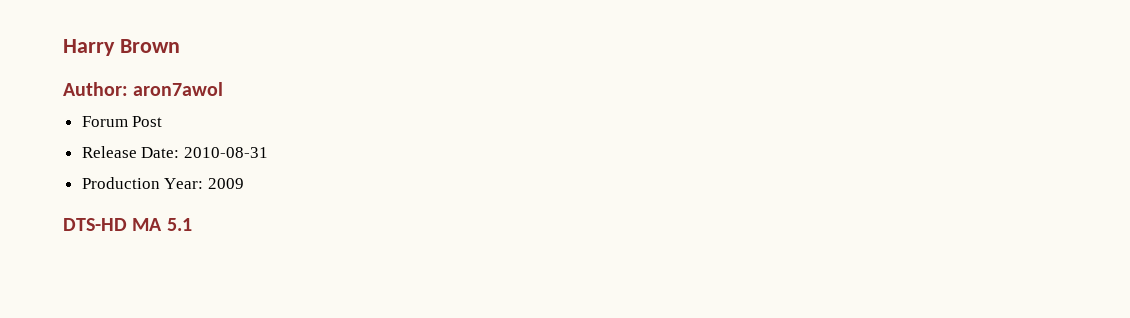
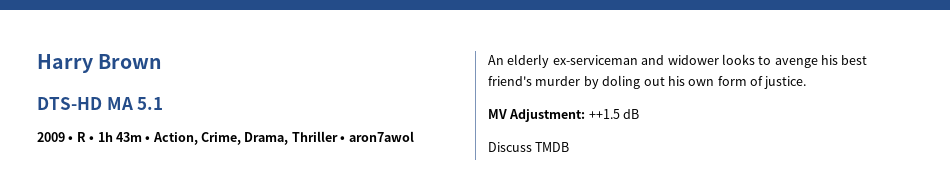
[63,82,224,96] [81,116,163,127] [81,146,268,158] [81,177,244,189] [63,218,192,231] Author: aron7awol // Forum Post // Release Date: 2010-08-31 // Production Year: 2009 // DTS-HD MA 5.1 -> [37,97,164,110] [37,131,414,145] [488,54,868,68] [488,75,807,89] [488,109,640,122] [488,142,570,152] DTS-HD MA 5.1 // 2009 • R • 1h 43m • Action, Crime, Drama, Thriller • aron7awol // An elderly ex-serviceman and widower looks to avenge his best friend's murder by doling out his own form of justice. // MV Adjustment: ++1.5 dB // Discuss TMDB

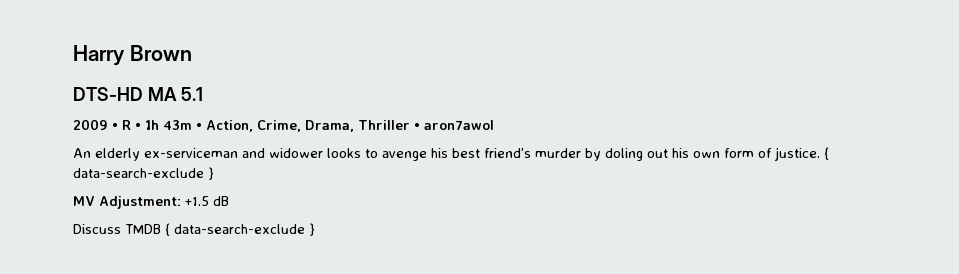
(807, 82) none -> [824,147,829,160] [73,167,214,180] { data-search-exclude }
[588,109,620,119] ++1.5 -> [185,196,209,206] +1.5
(570, 147) none -> [165,223,315,236] { data-search-exclude }

